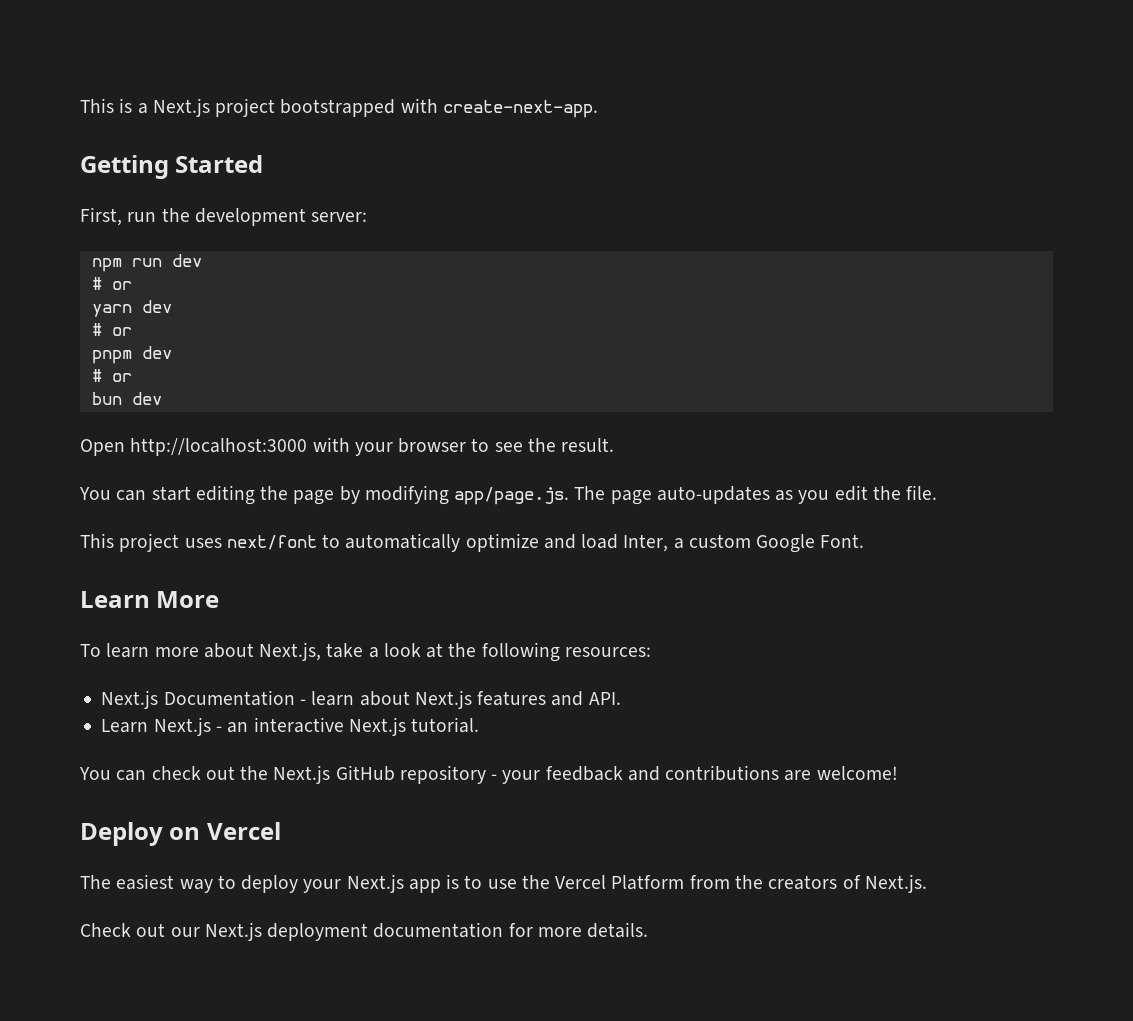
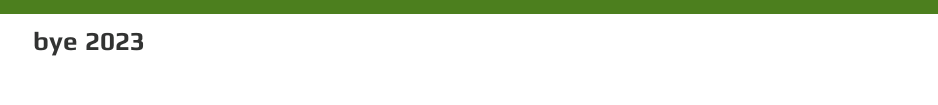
[80,98,598,118] [80,155,264,179] [80,207,368,226] [91,254,202,272] [91,277,132,290] [91,300,172,317] [91,323,132,336] [91,346,172,364] [91,369,132,382] [91,392,162,405] [80,437,615,456] [79,485,938,505] [80,533,865,553] [80,591,220,608] [80,642,651,662] [101,690,621,709] [101,717,480,736] [79,765,898,784] [80,822,281,846] [80,874,927,893] [80,922,649,941] This is a Next.js project bootstrapped with create-next-app. // Getting Started // First, run the development server: // npm run dev // # or // yarn dev // # or // pnpm dev // # or // bun dev // Open http://localhost:3000 with your browser to see the result. // You can start editing the page by modifying app/page.js. The page auto-updates as you edit the file. // This project uses next/font to automatically optimize and load Inter, a custom Google Font. // Learn More // To learn more about Next.js, take a look at the following resources: // Next.js Documentation - learn about Next.js features and API. // Learn Next.js - an interactive Next.js tutorial. // You can check out the Next.js GitHub repository - your feedback and contributions are welcome! // Deploy on Vercel // The easiest way to deploy your Next.js app is to use the Vercel Platform from the creators of Next.js. // Check out our Next.js deployment documentation for more details. -> [33,31,146,56] bye 2023

